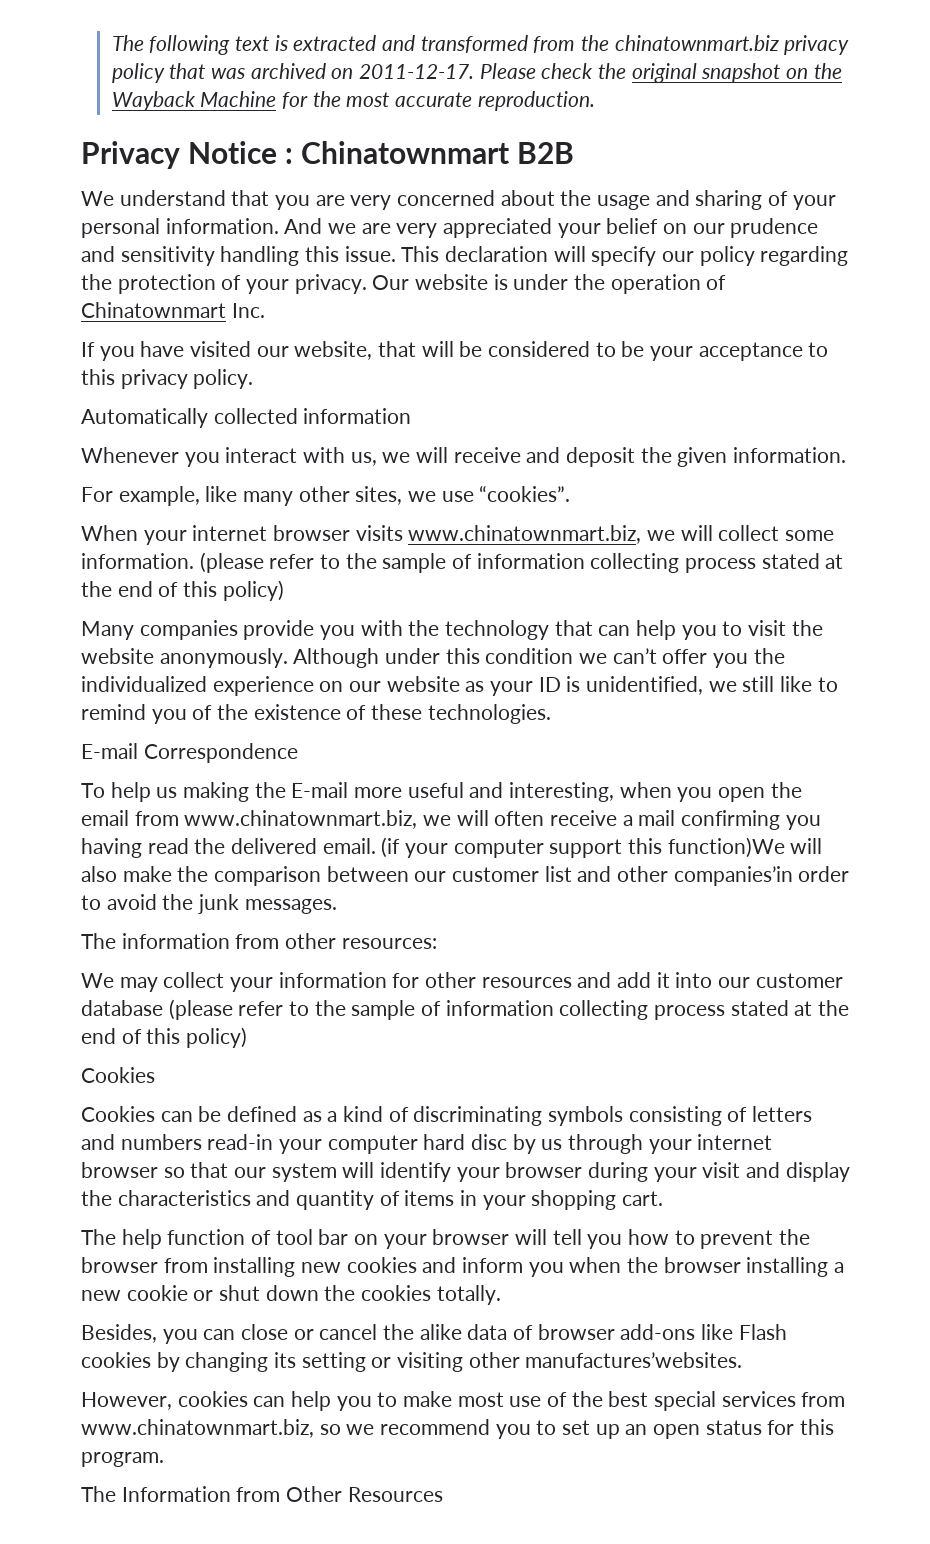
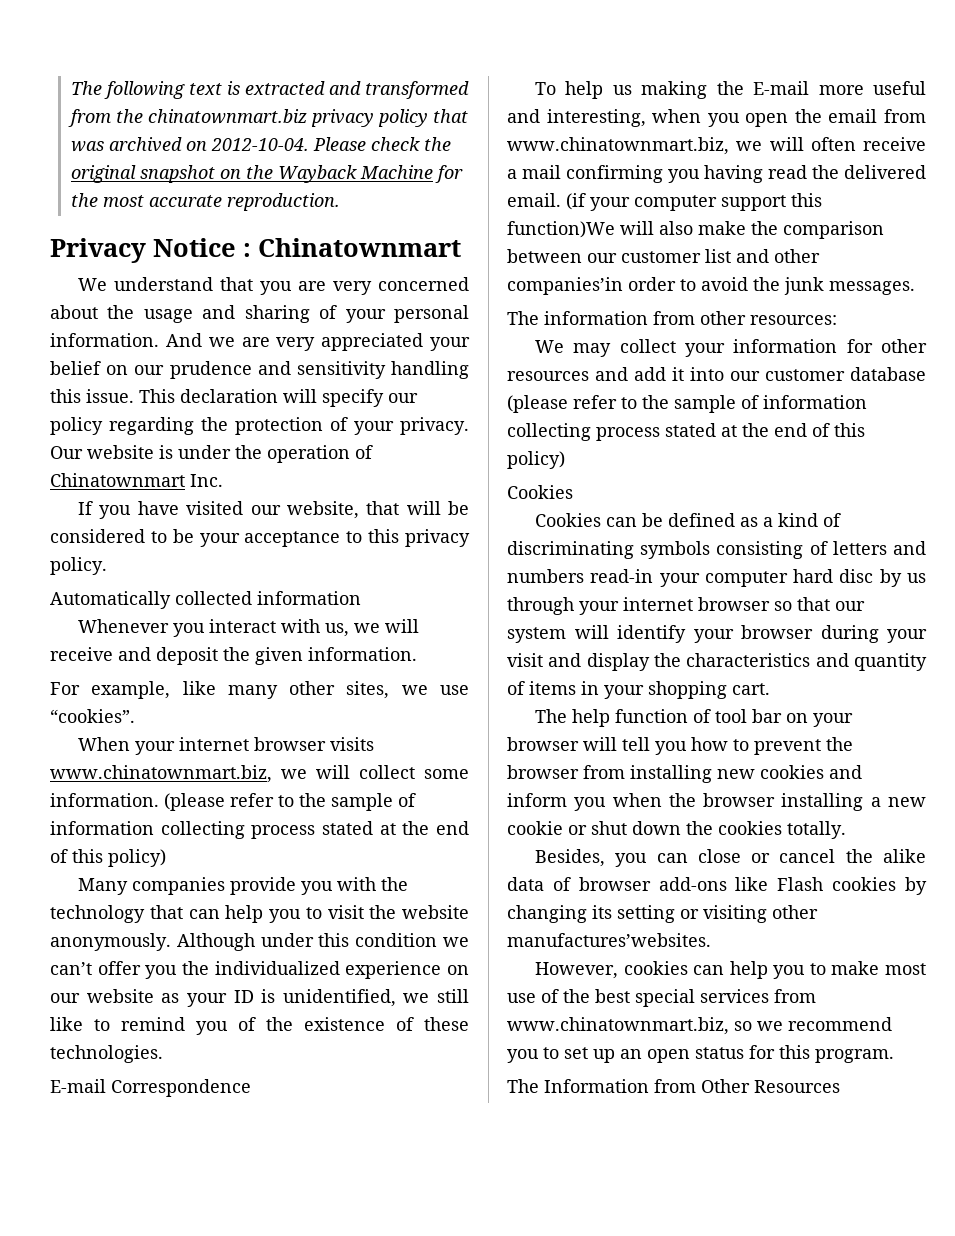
[359,64,475,79] 2011-12-17. -> [210,138,309,151] 2012-10-04.
[516,142,574,164] B2B -> (461, 247) none

